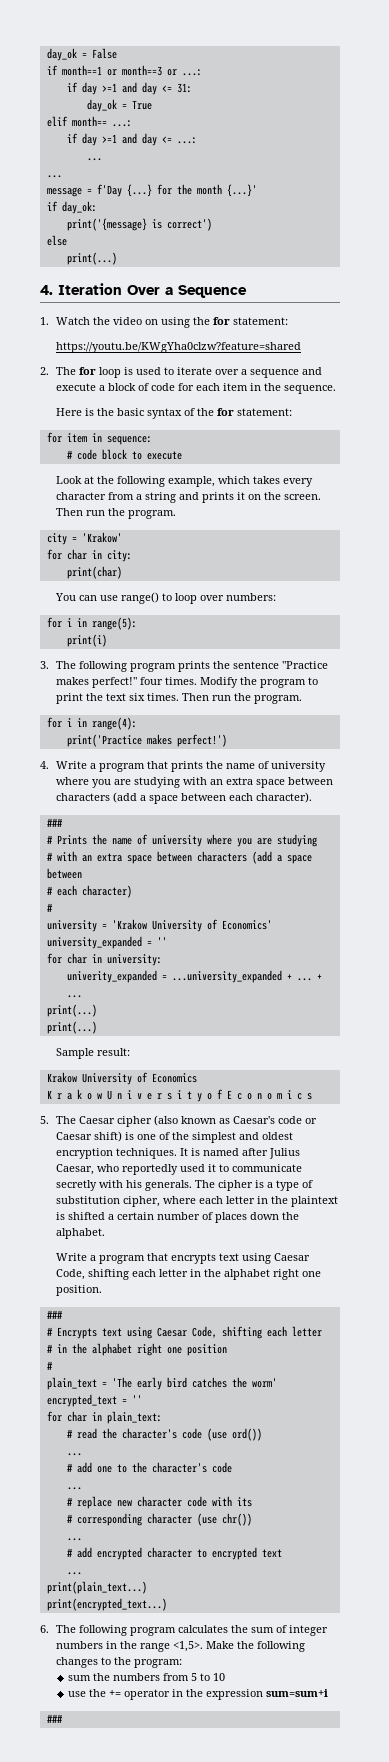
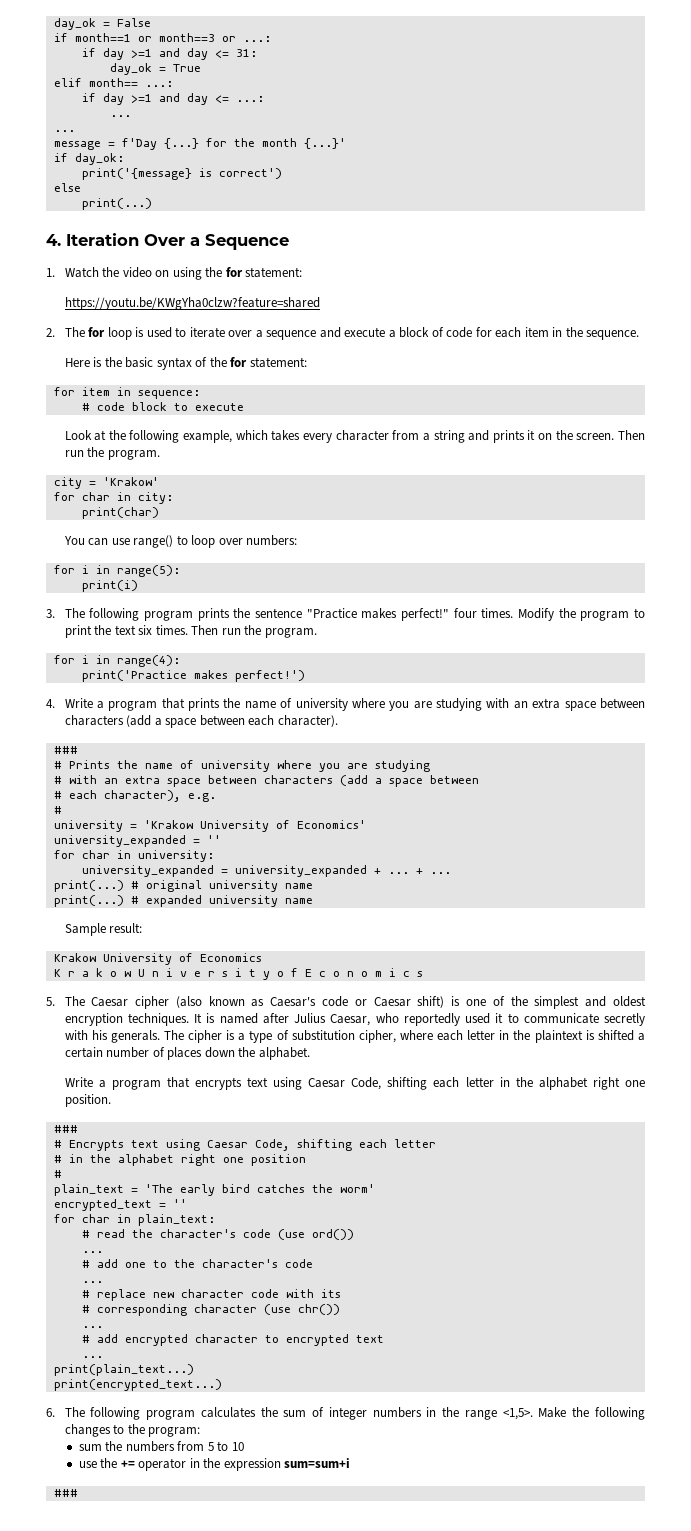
[81,885,132,898] character) -> [103,790,216,802] character), e.g.
[66,970,282,983] univerity_expanded = ...university_expanded -> [81,865,367,877] university_expanded = university_expanded
[46,1021,97,1034] // print(...) -> [130,880,313,892] [53,895,313,907] # original university name // print(...) # expanded university name

